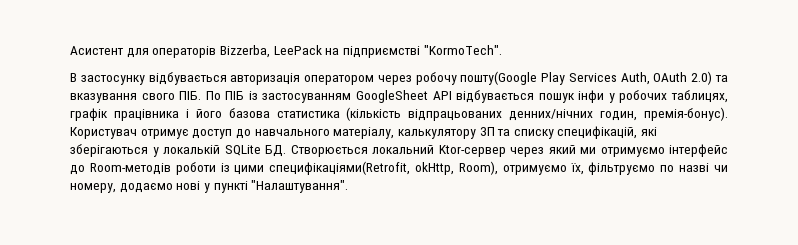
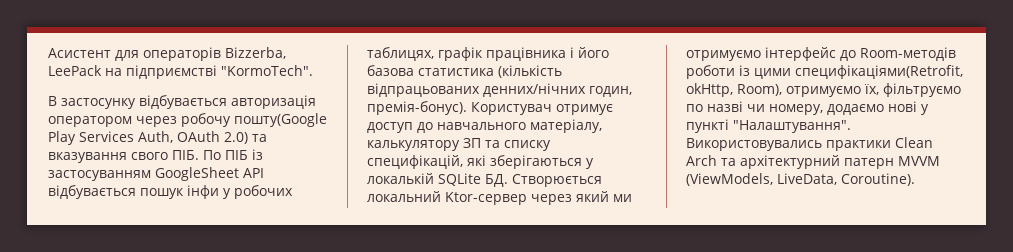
(349, 186) none -> [686,137,933,151] [686,155,940,169] [686,173,915,186] Використовувались практики Clean Arch та архітектурний патерн MVVM (ViewModels, LiveData, Coroutine).

